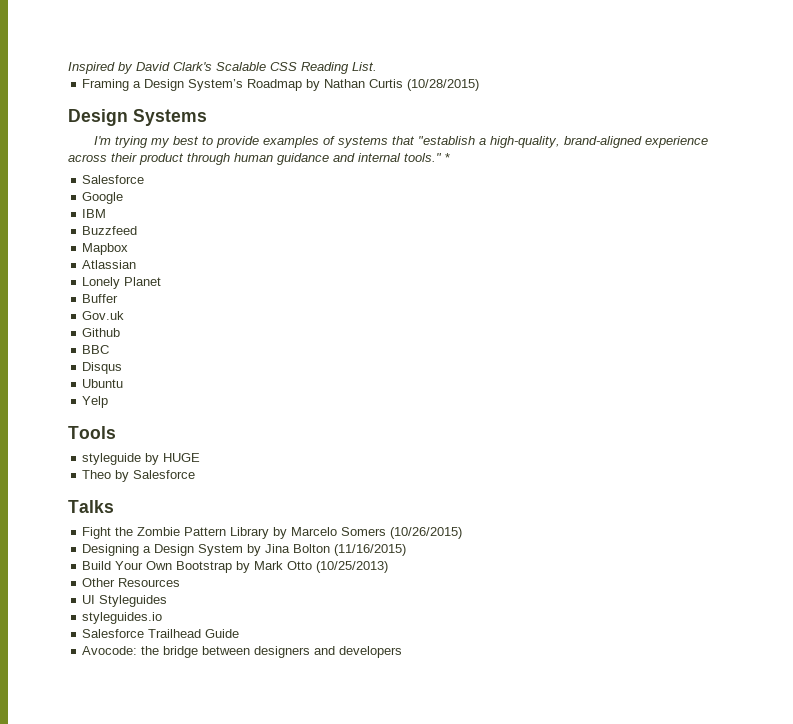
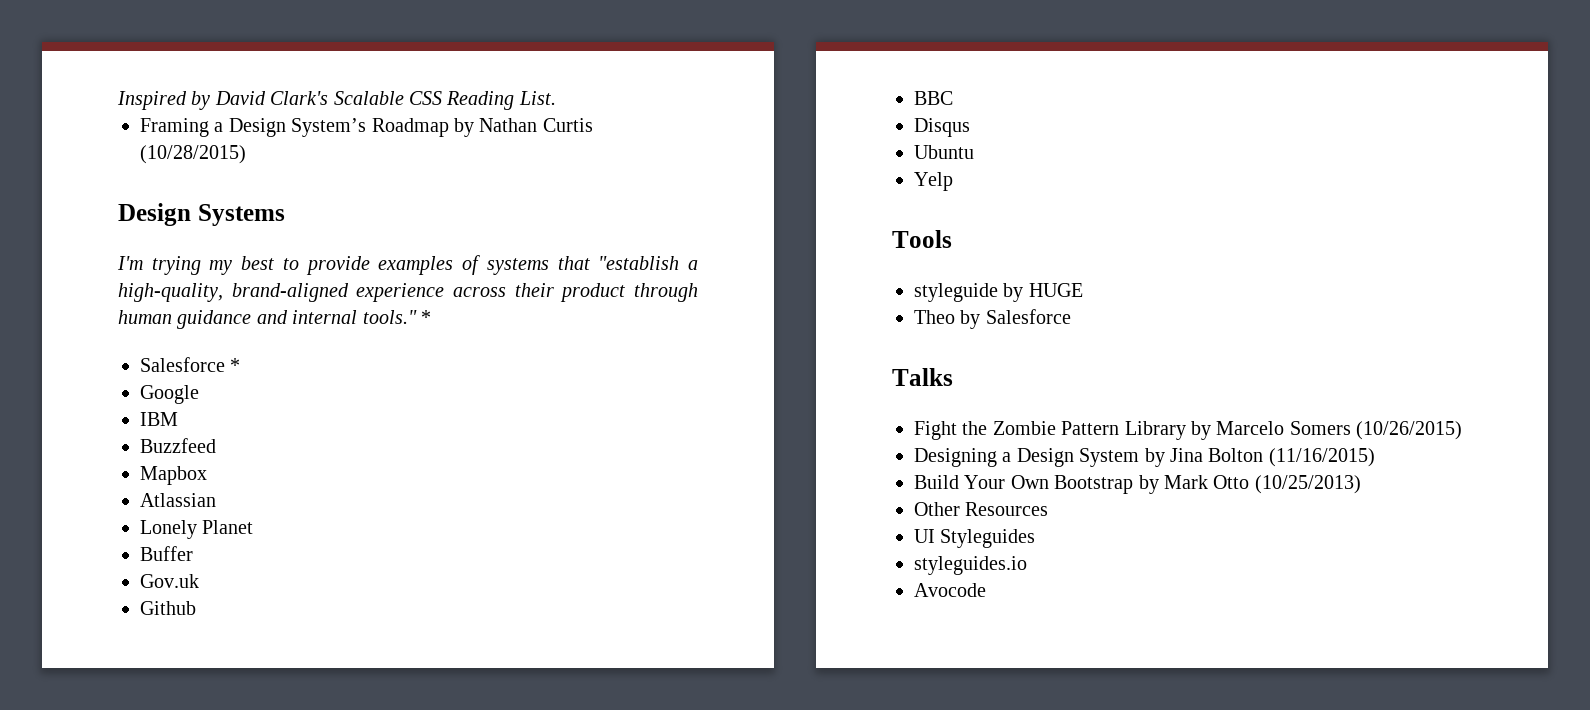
(145, 179) none -> [230,358,241,372] *
[82,629,240,638] [82,646,403,658] Salesforce Trailhead Guide // Avocode: the bridge between designers and developers -> [914,583,986,597] Avocode

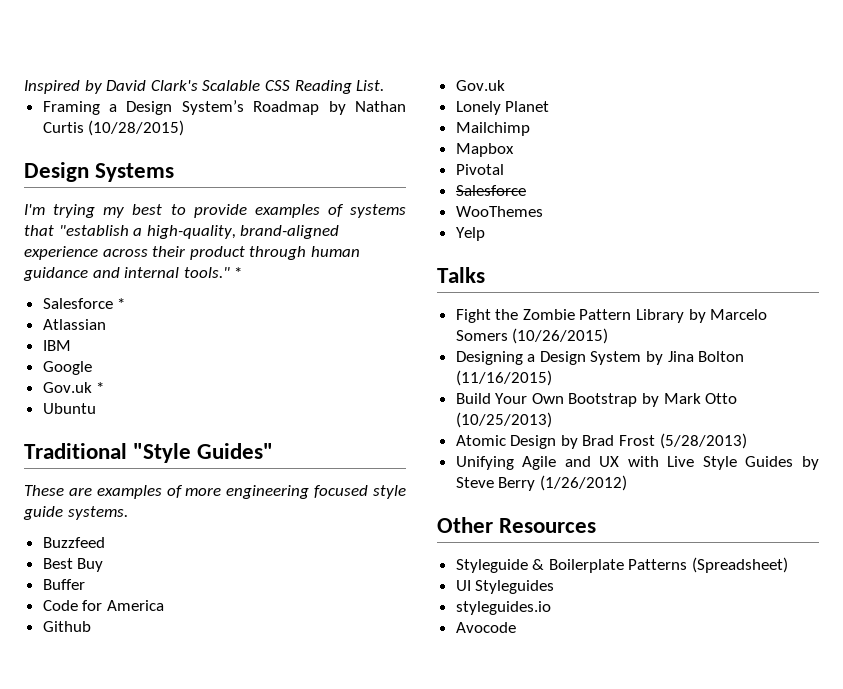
[140,385,199,404] Google -> [42,319,106,330] Atlassian
[140,438,216,453] [140,466,207,485] [140,493,216,507] [140,520,254,539] [140,546,193,561] [140,574,199,588] [140,601,196,615] [914,91,953,105] [914,118,970,137] [914,145,974,159] [914,172,953,191] [892,230,952,248] [914,283,1083,302] [914,309,1071,329] Buzzfeed // Mapbox // Atlassian // Lonely Planet // Buffer // Gov.uk // Github // BBC // Disqus // Ubuntu // Yelp // Tools // styleguide by HUGE // Theo by Salesforce -> [42,361,92,375] [42,382,105,393] [42,403,96,414] [24,443,274,463] [24,485,406,499] [23,506,128,520] [42,537,105,548] [42,558,104,572] [42,579,85,590] [42,600,164,611] [42,621,91,632] [455,80,505,91] [455,101,550,115] [455,122,530,136] [455,143,514,157] [455,164,504,175] [455,185,526,196] [455,206,543,217] [455,227,485,241] Google // Gov.uk * // Ubuntu // Traditional "Style Guides" // These are examples of more engineering focused style guide systems. // Buzzfeed // Best Buy // Buffer // Code for America // Github // Gov.uk // Lonely Planet // Mailchimp // Mapbox // Pivotal // Salesforce // WooThemes // Yelp
[914,502,1049,516] Other Resources -> [455,433,747,449] [455,456,819,470] [455,475,627,491] [437,517,597,533] [455,557,789,573] Atomic Design by Brad Frost (5/28/2013) // Unifying Agile and UX with Live Style Guides by Steve Berry (1/26/2012) // Other Resources // Styleguide & Boilerplate Patterns (Spreadsheet)

